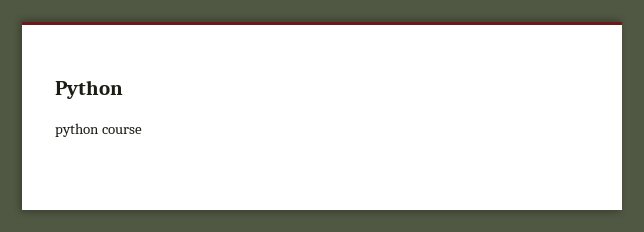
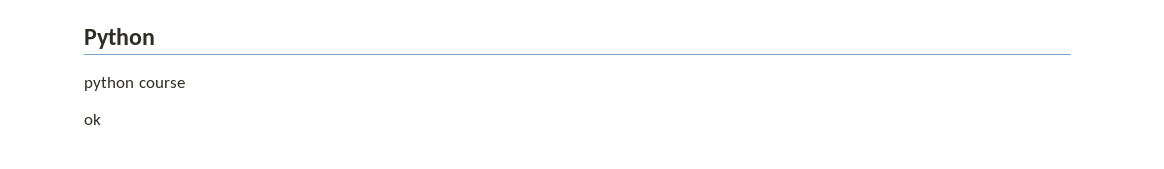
(142, 130) none -> [84,114,101,125] // ok

